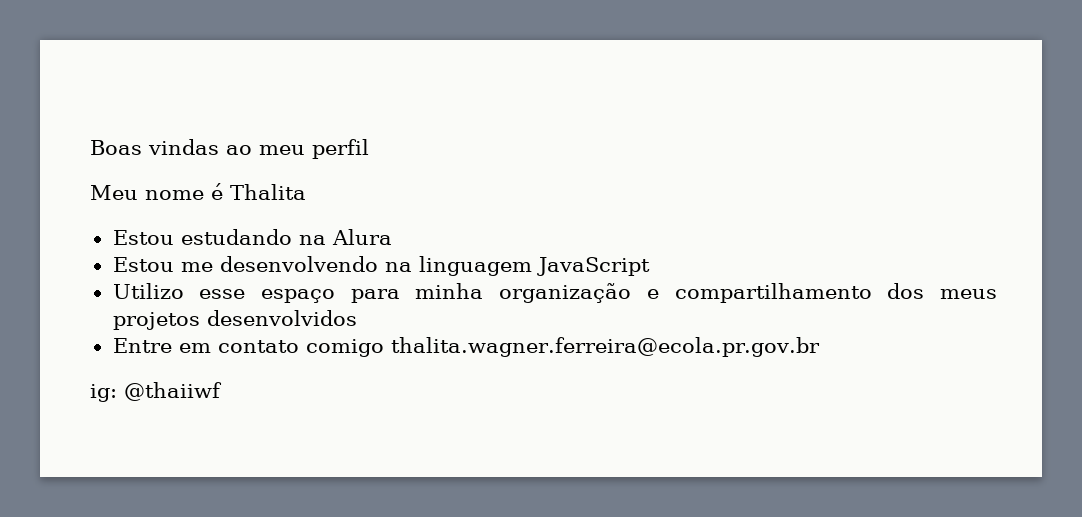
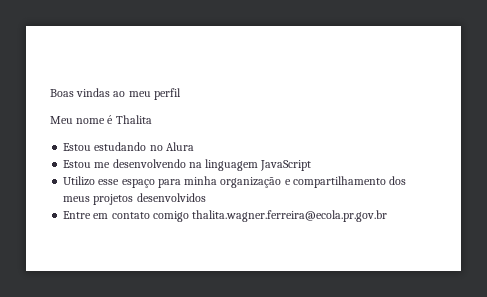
[298,235,326,245] na -> [149,145,163,151] no
[90,382,222,402] // ig: @thaiiwf -> (388, 216) none

